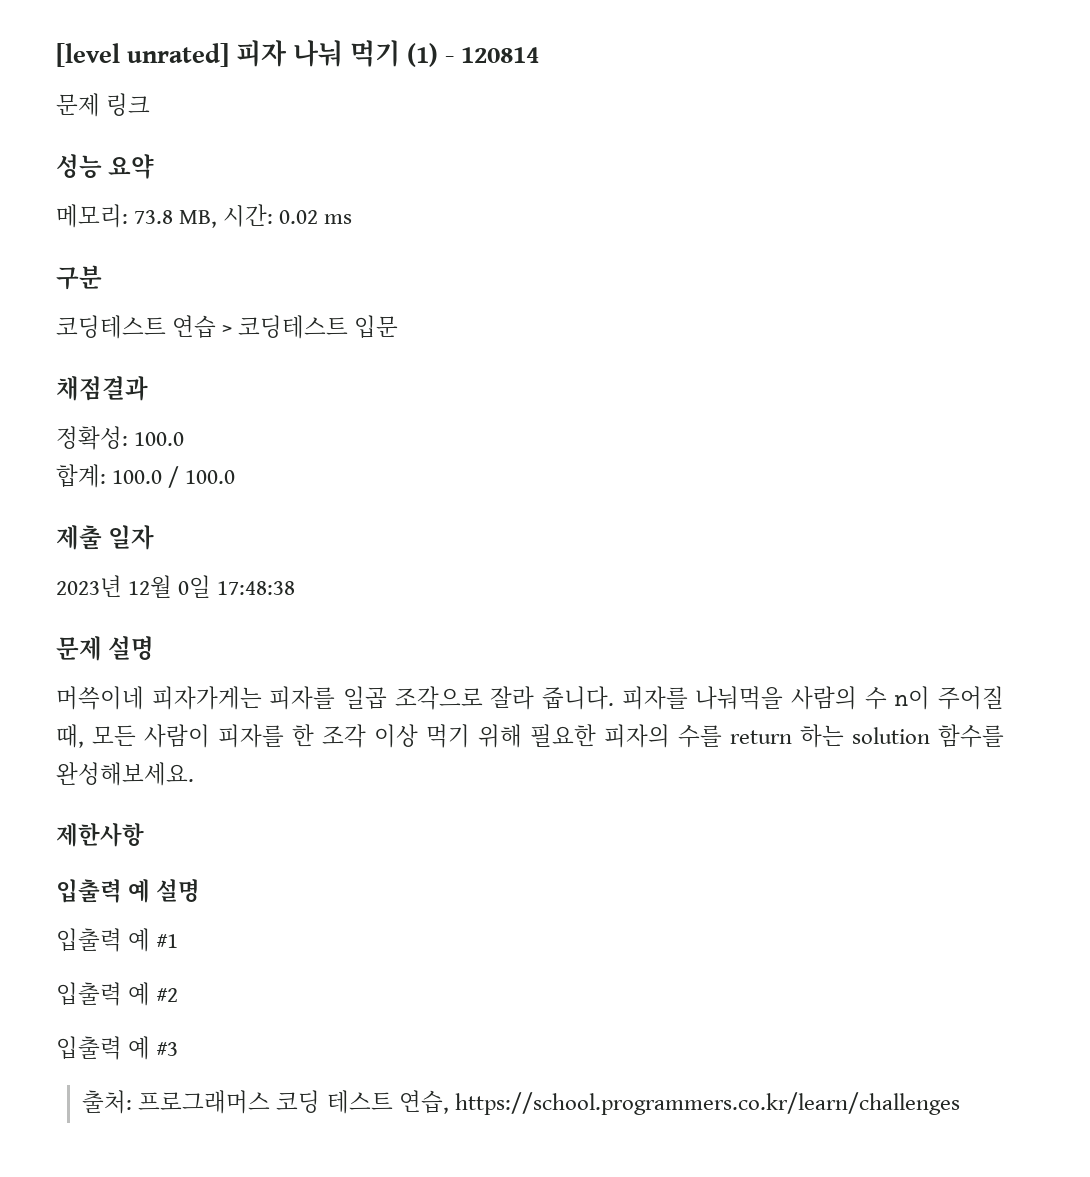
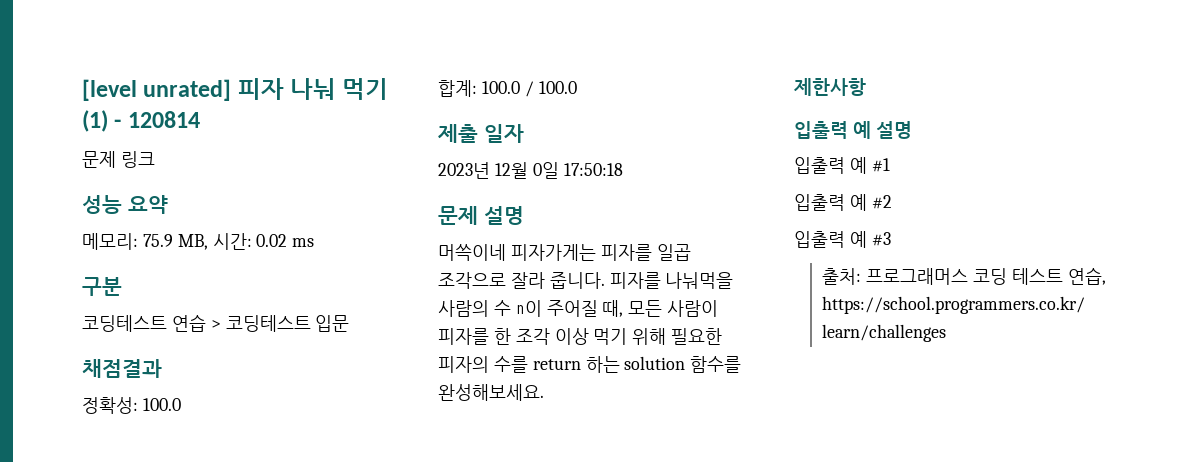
[134,210,174,224] 73.8 -> [142,234,173,247] 75.9
[217,581,296,595] 17:48:38 -> [563,163,623,176] 17:50:18

